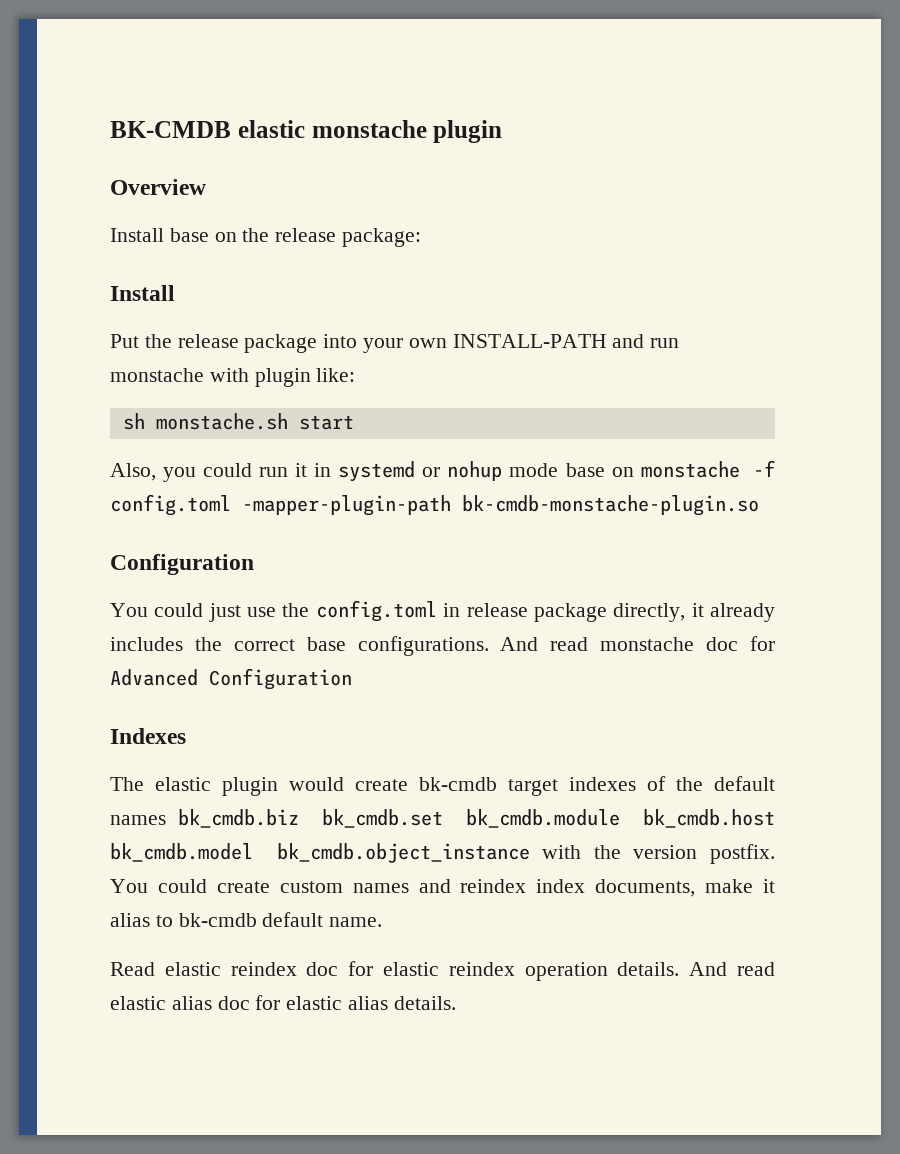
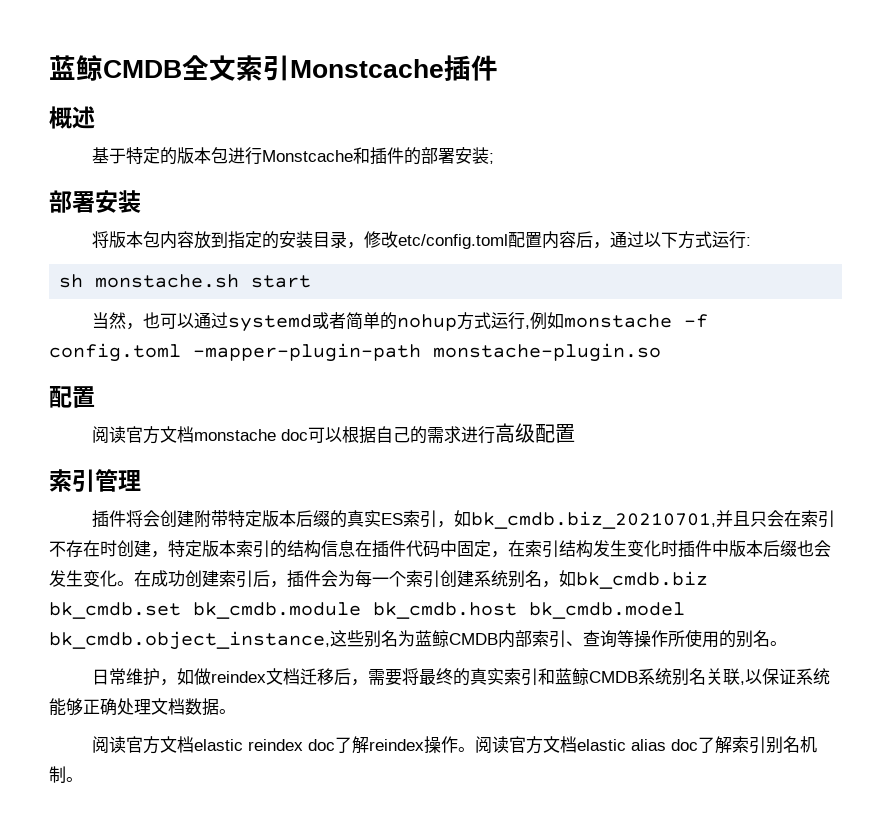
[110,120,503,143] [110,179,206,195] [110,228,422,247] [110,285,175,301] [110,334,680,353] [110,368,356,387] [122,413,354,430] [110,460,776,482] [110,494,759,516] [110,554,254,575] [110,600,776,622] [110,636,776,656] [110,668,352,690] [110,728,186,744] [110,776,775,796] [110,815,166,825] BK-CMDB elastic monstache plugin // Overview // Install base on the release package: // Install // Put the release package into your own INSTALL-PATH and run monstache with plugin like: // sh monstache.sh start // Also, you could run it in systemd or nohup mode base on monstache -f config.toml -mapper-plugin-path bk-cmdb-monstache-plugin.so // Configuration // You could just use the config.toml in release package directly, it already includes the correct base configurations. And read monstache doc for Advanced Configuration // Indexes // The elastic plugin would create bk-cmdb target indexes of the default names -> [49,55,498,81] [49,106,95,129] [92,147,495,165] [49,190,141,213] [92,231,752,249] [59,274,312,288] [92,312,709,332] [49,343,661,362] [49,386,95,408] [92,423,576,444] [49,469,141,492] [92,510,836,529] [49,540,831,558] [49,570,576,588] 蓝鲸CMDB全文索引Monstcache插件 // 概述 // 基于特定的版本包进行Monstcache和插件的部署安装; // 部署安装 // 将版本包内容放到指定的安装目录，修改etc/config.toml配置内容后，通过以下方式运行: // sh monstache.sh start // 当然，也可以通过systemd或者简单的nohup方式运行,例如monstache -f config.toml -mapper-plugin-path monstache-plugin.so // 配置 // 阅读官方文档monstache doc可以根据自己的需求进行高级配置 // 索引管理 // 插件将会创建附带特定版本后缀的真实ES索引，如bk_cmdb.biz_20210701,并且只会在索引不存在时创建，特定版本索引的结构信息在插件代码中固定，在索引结构发生变化时插件中版本后缀也会发生变化。在成功创建索引后，插件会为每一个索引创建系统别名，如
[276,843,775,864] [110,879,775,897] [110,912,383,927] [110,961,775,981] [110,995,456,1010] bk_cmdb.object_instance with the version postfix. You could create custom names and reindex index documents, make it alias to bk-cmdb default name. // Read elastic reindex doc for elastic reindex operation details. And read elastic alias doc for elastic alias details. -> [49,629,787,650] [92,668,831,686] [49,698,236,716] [92,736,818,754] [49,766,83,783] bk_cmdb.object_instance,这些别名为蓝鲸CMDB内部索引、查询等操作所使用的别名。 // 日常维护，如做reindex文档迁移后，需要将最终的真实索引和蓝鲸CMDB系统别名关联,以保证系统能够正确处理文档数据。 // 阅读官方文档elastic reindex doc了解reindex操作。阅读官方文档elastic alias doc了解索引别名机制。

